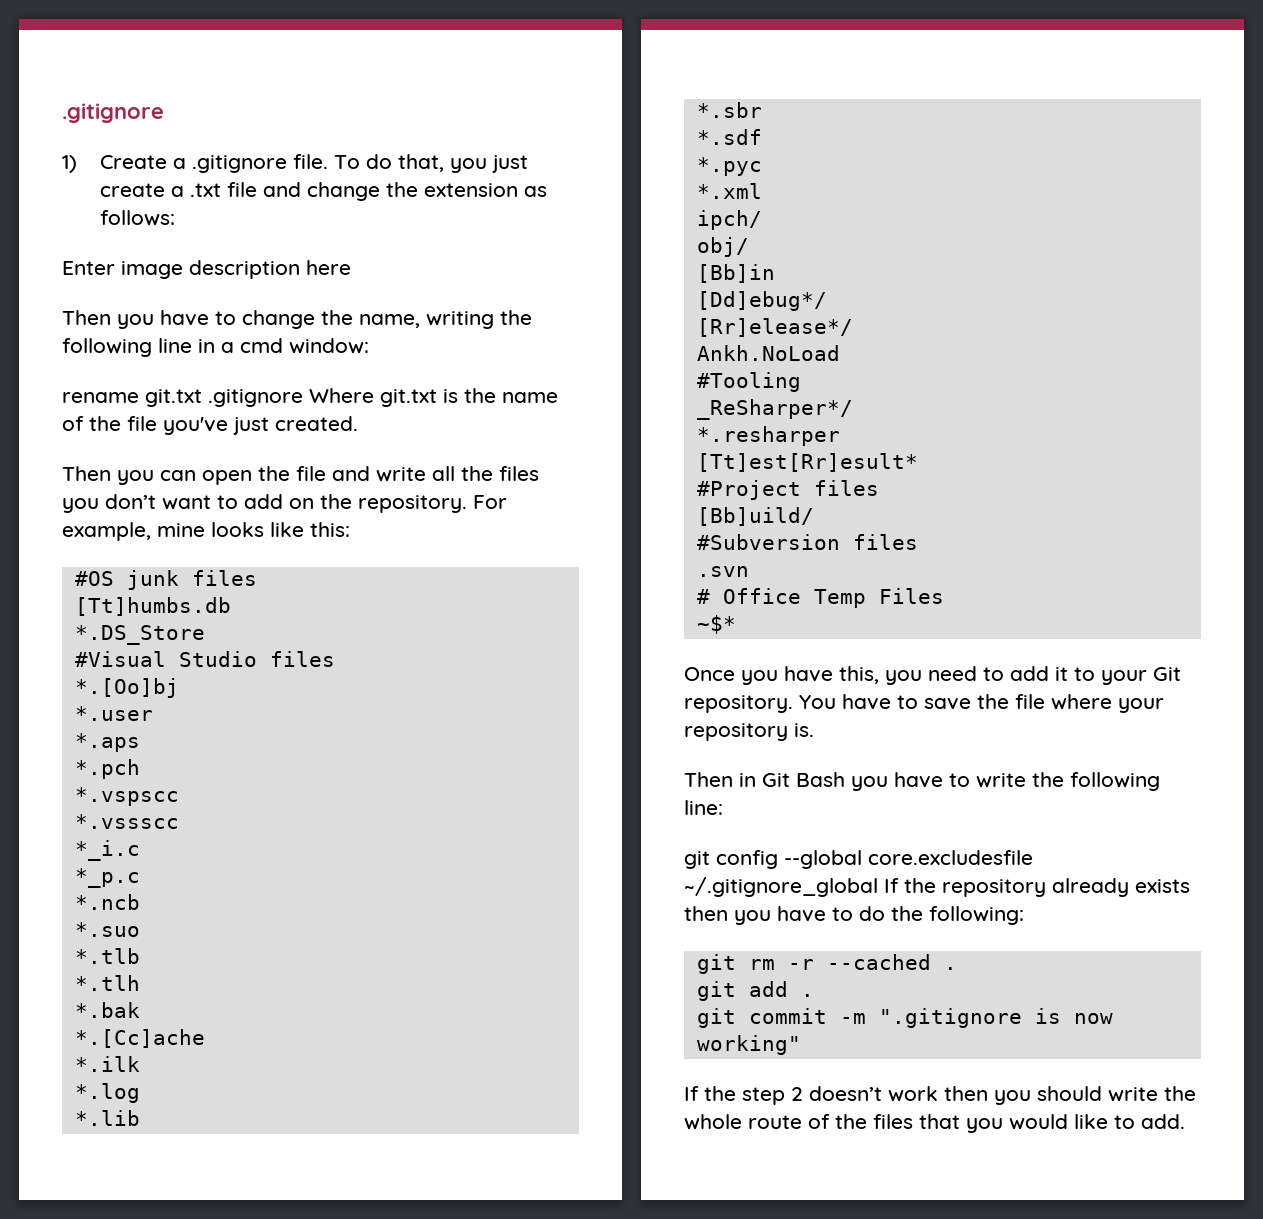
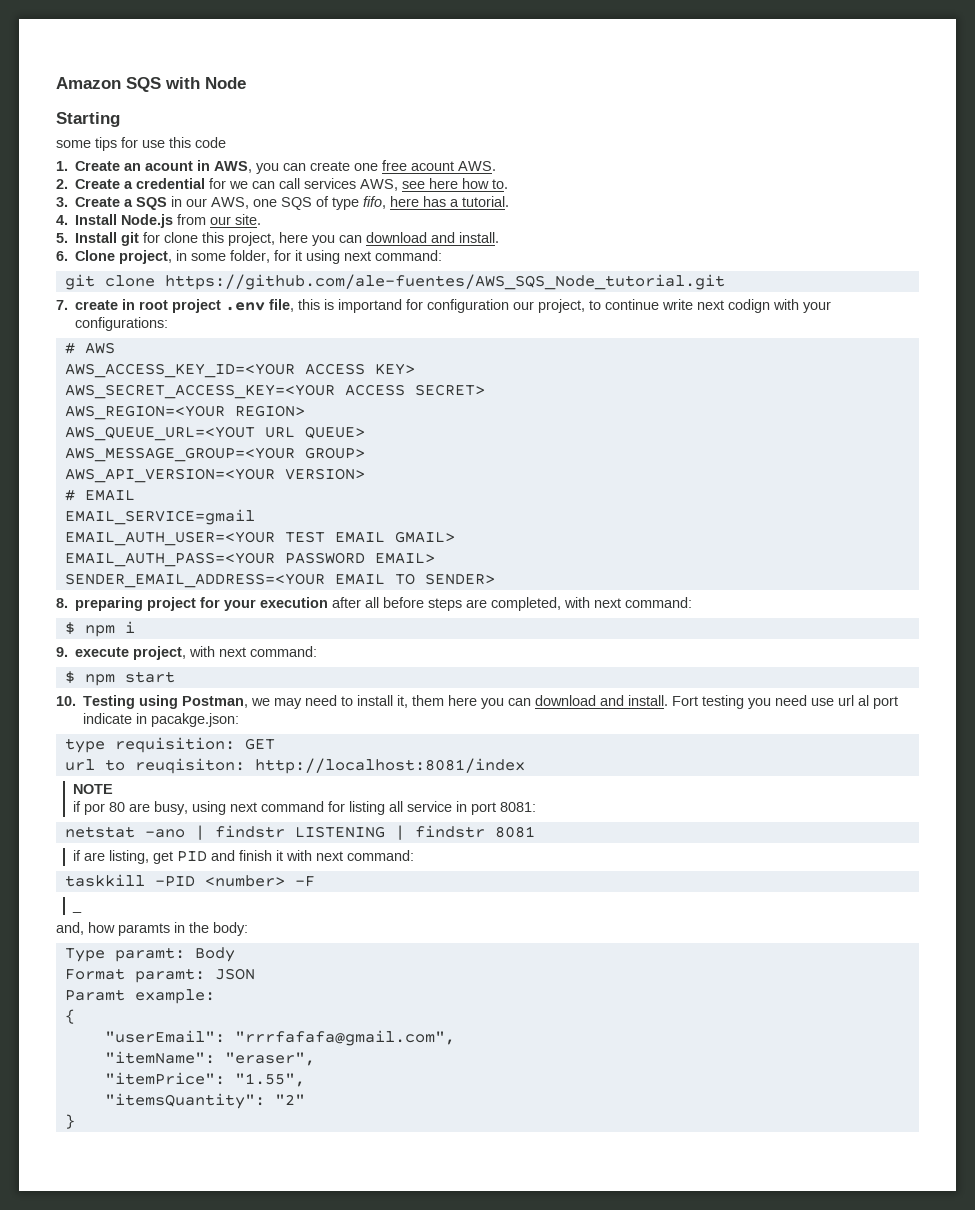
[62,103,164,123] [62,154,528,173] [99,182,547,201] [99,210,175,226] [62,260,351,279] [62,310,532,329] [62,338,369,357] [62,388,558,407] [62,416,358,435] [62,466,539,485] [62,494,507,513] [62,522,350,541] [74,570,257,590] [74,597,231,616] [74,625,205,645] [74,651,335,667] [74,678,179,698] [74,706,153,721] [74,733,140,752] [74,759,140,779] [74,787,179,806] [74,814,179,829] [74,840,140,861] [74,868,140,888] [74,894,140,910] [74,922,140,937] [74,948,140,964] [74,975,140,991] [74,1002,140,1018] [74,1029,205,1048] [74,1056,140,1072] [74,1083,140,1103] [74,1110,140,1126] [696,102,762,118] [696,129,762,145] [696,157,762,176] [696,183,762,199] [696,210,762,230] [696,237,749,257] [696,264,775,283] [696,291,827,311] [696,318,853,337] [696,345,840,361] [696,372,801,392] [696,399,853,420] [696,426,840,446] [696,453,918,472] [696,480,879,500] [696,507,814,526] [696,534,918,550] [696,566,749,577] [696,588,944,608] [696,615,736,634] [684,666,1181,685] [684,694,1164,713] [684,723,814,741] [684,772,1160,791] [684,800,723,815] [684,850,1033,869] [684,877,1190,897] [684,906,1024,925] [696,954,957,974] [696,981,814,1001] [696,1008,1113,1028] [696,1035,801,1055] [684,1086,1196,1105] [684,1114,1185,1133] .gitignore // 1) Create a .gitignore file. To do that, you just create a .txt file and change the extension as follows: // Enter image description here // Then you have to change the name, writing the following line in a cmd window: // rename git.txt .gitignore Where git.txt is the name of the file you've just created. // Then you can open the file and write all the files you don’t want to add on the repository. For example, mine looks like this: // #OS junk files // [Tt]humbs.db // *.DS_Store // #Visual Studio files // *.[Oo]bj // *.user // *.aps // *.pch // *.vspscc // *.vssscc // *_i.c // *_p.c // *.ncb // *.suo // *.tlb // *.tlh // *.bak // *.[Cc]ache // *.ilk // *.log // *.lib // *.sbr // *.sdf // *.pyc // *.xml // ipch/ // obj/ // [Bb]in // [Dd]ebug*/ // [Rr]elease*/ // Ankh.NoLoad // #Tooling // _ReSharper*/ // *.resharper // [Tt]est[Rr]esult* // #Project files // [Bb]uild/ // #Subversion files // .svn // # Office Temp Files // ~$* // Once you have this, you need to add it to your Git repository. You have to save the file where your repository is. // Then in Git Bash you have to write the following line: // git config --global core.excludesfile ~/.gitignore_global If the repository already exists then you have to do the following: // git rm -r --cached . // git add . // git commit -m ".gitignore is now working" // If the step 2 doesn’t work then you should write the whole route of the files that you would like to add. -> [56,77,246,92] [56,112,120,127] [56,137,226,151] [56,160,497,174] [56,178,509,191] [56,196,510,210] [56,214,262,228] [56,232,500,246] [56,250,443,264] [64,274,725,290] [56,299,832,313] [75,317,169,331] [64,342,115,354] [64,363,415,378] [64,384,485,399] [64,405,305,420] [64,426,365,441] [64,447,365,462] [64,468,365,483] [64,489,135,501] [64,509,255,525] [64,531,455,546] [64,552,435,567] [64,573,495,588] [56,597,693,611] [64,621,135,637] [56,646,318,660] [64,671,175,686] [56,695,899,709] [83,713,240,727] [64,737,275,753] [64,758,525,774] [73,784,114,794] [73,801,537,815] [64,825,535,840] [73,850,415,864] [64,874,315,887] [72,910,83,913] [56,922,248,936] [64,947,235,962] [64,968,255,983] [64,989,215,1004] [64,1009,75,1024] [104,1030,455,1046] [104,1051,315,1066] [104,1072,305,1087] [104,1093,305,1109] [64,1114,75,1129] Amazon SQS with Node // Starting // some tips for use this code // 1. Create an acount in AWS, you can create one free acount AWS. // 2. Create a credential for we can call services AWS, see here how to. // 3. Create a SQS in our AWS, one SQS of type fifo, here has a tutorial. // 4. Install Node.js from our site. // 5. Install git for clone this project, here you can download and install. // 6. Clone project, in some folder, for it using next command: // git clone https://github.com/ale-fuentes/AWS_SQS_Node_tutorial.git // 7. create in root project .env file, this is importand for configuration our project, to continue write next codign with your configurations: // # AWS // AWS_ACCESS_KEY_ID=<YOUR ACCESS KEY> // AWS_SECRET_ACCESS_KEY=<YOUR ACCESS SECRET> // AWS_REGION=<YOUR REGION> // AWS_QUEUE_URL=<YOUT URL QUEUE> // AWS_MESSAGE_GROUP=<YOUR GROUP> // AWS_API_VERSION=<YOUR VERSION> // # EMAIL // EMAIL_SERVICE=gmail // EMAIL_AUTH_USER=<YOUR TEST EMAIL GMAIL> // EMAIL_AUTH_PASS=<YOUR PASSWORD EMAIL> // SENDER_EMAIL_ADDRESS=<YOUR EMAIL TO SENDER> // 8. preparing project for your execution after all before steps are completed, with next command: // $ npm i // 9. execute project, with next command: // $ npm start // 10. Testing using Postman, we may need to install it, them here you can download and install. Fort testing you need use url al port indicate in pacakge.json: // type requisition: GET // url to reuqisiton: http://localhost:8081/index // NOTE // if por 80 are busy, using next command for listing all service in port 8081: // netstat -ano | findstr LISTENING | findstr 8081 // if are listing, get PID and finish it with next command: // taskkill -PID <number> -F // _ // and, how paramts in the body: // Type paramt: Body // Format paramt: JSON // Paramt example: // { // "userEmail": "rrrfafafa@gmail.com", // "itemName": "eraser", // "itemPrice": "1.55", // "itemsQuantity": "2" // }

